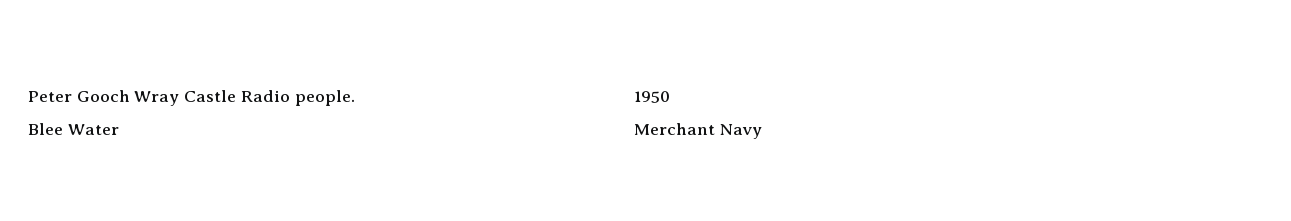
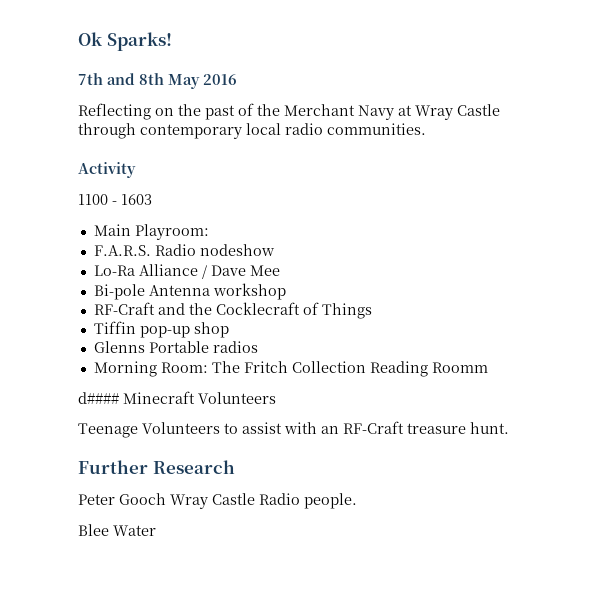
(28, 96) none -> [78,32,172,51] [78,73,237,89] [78,103,500,120] [78,123,426,139] [78,162,136,178] [78,194,152,205] [93,224,209,240] [93,244,275,256] [93,264,280,279] [93,283,286,300] [93,302,372,319] [93,321,229,338] [93,341,258,353] [93,361,488,377] [78,391,276,404] [78,421,509,438] [78,460,235,474] Ok Sparks! // 7th and 8th May 2016 // Reflecting on the past of the Merchant Navy at Wray Castle through contemporary local radio communities. // Activity // 1100 - 1603 // Main Playroom: // F.A.R.S. Radio nodeshow // Lo-Ra Alliance / Dave Mee // Bi-pole Antenna workshop // RF-Craft and the Cocklecraft of Things // Tiffin pop-up shop // Glenns Portable radios // Morning Room: The Fritch Collection Reading Roomm // d#### Minecraft Volunteers // Teenage Volunteers to assist with an RF-Craft treasure hunt. // Further Research //
[634,91,670,103] [634,123,762,139] // 1950 // Merchant Navy -> (156, 530) none

